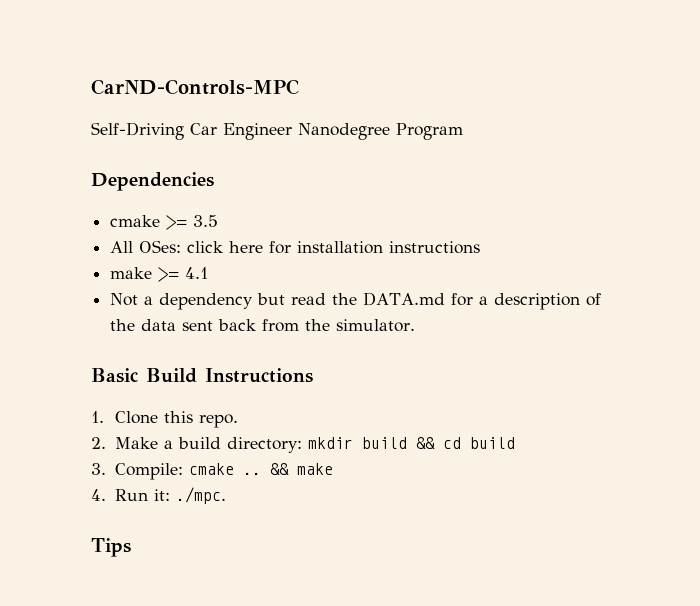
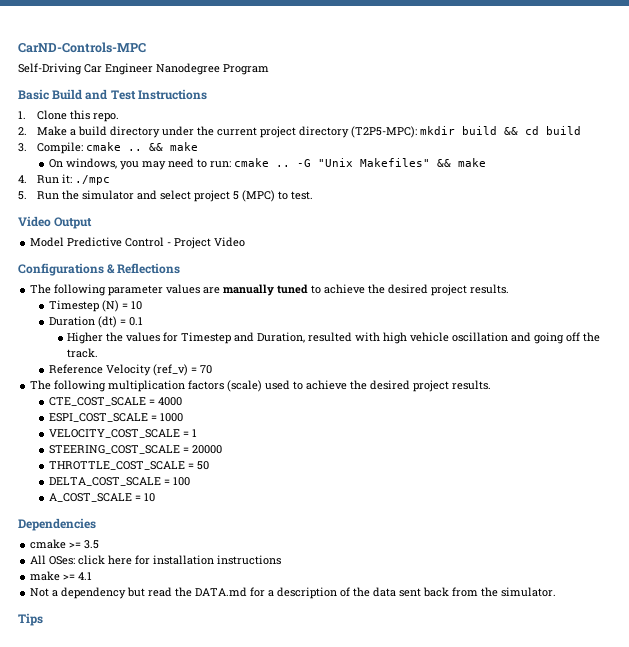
(463, 131) none -> [18,89,207,100] [18,110,119,122] [18,126,581,138] [18,142,198,154] [48,158,486,170] [18,174,110,185] [18,190,313,202] [18,216,93,229] [30,237,246,249] [18,263,181,276] [30,284,510,296] [48,300,142,312] [48,316,143,328] [67,332,601,344] [67,348,99,358] [48,364,212,376] [30,380,492,392] [48,397,182,406] [48,413,183,422] [48,429,197,438] [48,445,222,454] [48,461,209,470] [48,477,190,486] [48,493,155,502] // Basic Build and Test Instructions // 1. Clone this repo. // 2. Make a build directory under the current project directory (T2P5-MPC): mkdir build && cd build // 3. Compile: cmake .. && make // On windows, you may need to run: cmake .. -G "Unix Makefiles" && make // 4. Run it: ./mpc // 5. Run the simulator and select project 5 (MPC) to test. // Video Output // Model Predictive Control - Project Video // Configurations & Reflections // The following parameter values are manually tuned to achieve the desired project results. // Timestep (N) = 10 // Duration (dt) = 0.1 // Higher the values for Timestep and Duration, resulted with high vehicle oscillation and going off the track. // Reference Velocity (ref_v) = 70 // The following multiplication factors (scale) used to achieve the desired project results. // CTE_COST_SCALE = 4000 // ESPI_COST_SCALE = 1000 // VELOCITY_COST_SCALE = 1 // STEERING_COST_SCALE = 20000 // THROTTLE_COST_SCALE = 50 // DELTA_COST_SCALE = 100 // A_COST_SCALE = 10
[91,368,313,383] [91,411,239,428] [91,437,516,453] [91,463,334,480] [91,487,227,504] // Basic Build Instructions // 1. Clone this repo. // 2. Make a build directory: mkdir build && cd build // 3. Compile: cmake .. && make // 4. Run it: ./mpc. -> (557, 592) none

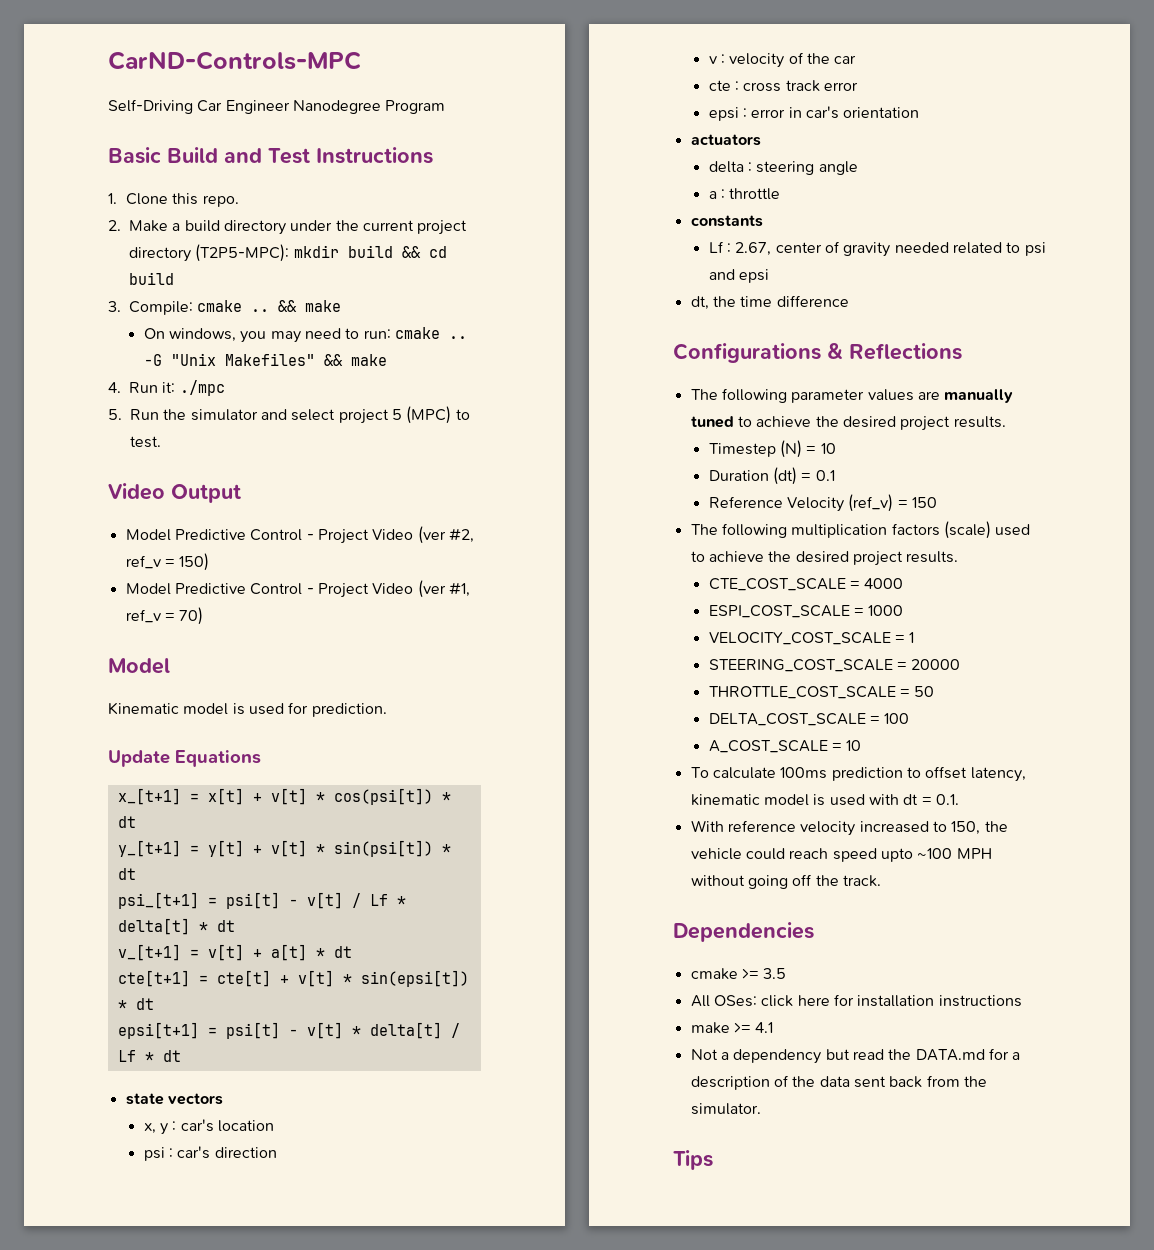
(246, 242) none -> [417,526,474,544] [125,553,210,571] [125,580,470,598] [125,607,204,625] [108,658,170,674] [108,702,387,717] [108,750,261,767] [117,788,451,805] [117,816,136,828] [117,840,451,857] [117,868,136,880] [117,892,406,909] [117,918,235,935] [117,944,352,961] [117,970,469,987] [117,998,154,1010] [117,1022,460,1039] [117,1050,181,1062] [125,1093,223,1105] [143,1119,274,1135] [143,1146,277,1161] [708,52,857,68] [708,80,858,92] [708,106,920,121] [690,134,761,146] [708,161,858,175] [708,188,781,200] [690,215,763,227] [708,241,1046,257] [708,269,769,283] [690,295,849,310] (ver #2, ref_v = 150) // Model Predictive Control - Project Video (ver #1, ref_v = 70) // Model // Kinematic model is used for prediction. // Update Equations // x_[t+1] = x[t] + v[t] * cos(psi[t]) * dt // y_[t+1] = y[t] + v[t] * sin(psi[t]) * dt // psi_[t+1] = psi[t] - v[t] / Lf * delta[t] * dt // v_[t+1] = v[t] + a[t] * dt // cte[t+1] = cte[t] + v[t] * sin(epsi[t]) * dt // epsi[t+1] = psi[t] - v[t] * delta[t] / Lf * dt // state vectors // x, y : car's location // psi : car's direction // v : velocity of the car // cte : cross track error // epsi : error in car's orientation // actuators // delta : steering angle // a : throttle // constants // Lf : 2.67, center of gravity needed related to psi and epsi // dt, the time difference
[67,332,601,344] [67,348,99,358] // Higher the values for Timestep and Duration, resulted with high vehicle oscillation and going off the track. -> (835, 475) none
[199,365,212,374] 70 -> [911,497,937,508] 150
(155, 497) none -> [690,766,1026,782] [690,794,959,806] [690,820,1008,836] [690,848,992,862] [690,874,881,889] // To calculate 100ms prediction to offset latency, kinematic model is used with dt = 0.1. // With reference velocity increased to 150, the vehicle could reach speed upto ~100 MPH without going off the track.

